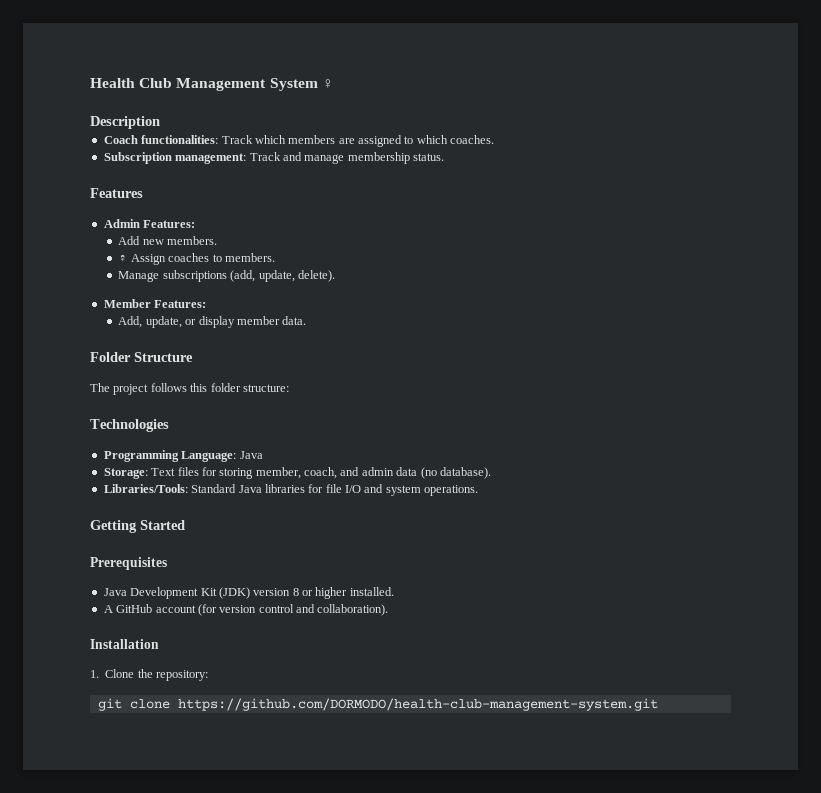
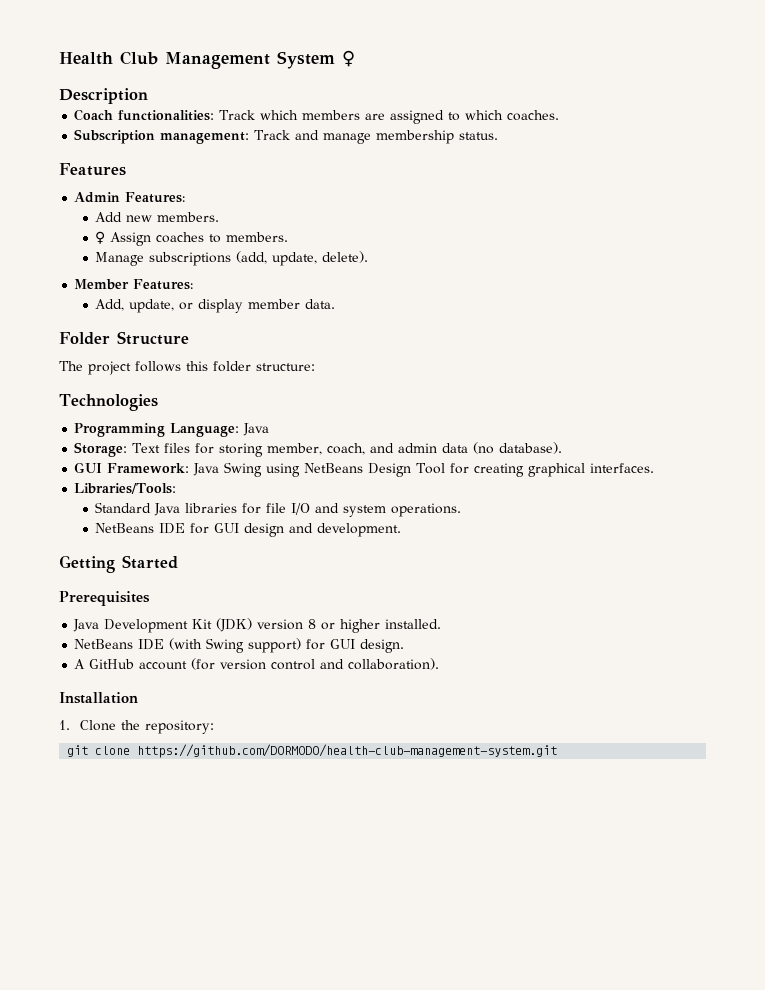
(491, 473) none -> [74,462,655,477] // GUI Framework: Java Swing using NetBeans Design Tool for creating graphical interfaces.
(188, 488) none -> (177, 488) //
(479, 490) none -> [95,523,402,537] // NetBeans IDE for GUI design and development.
(394, 591) none -> [74,638,405,653] // NetBeans IDE (with Swing support) for GUI design.

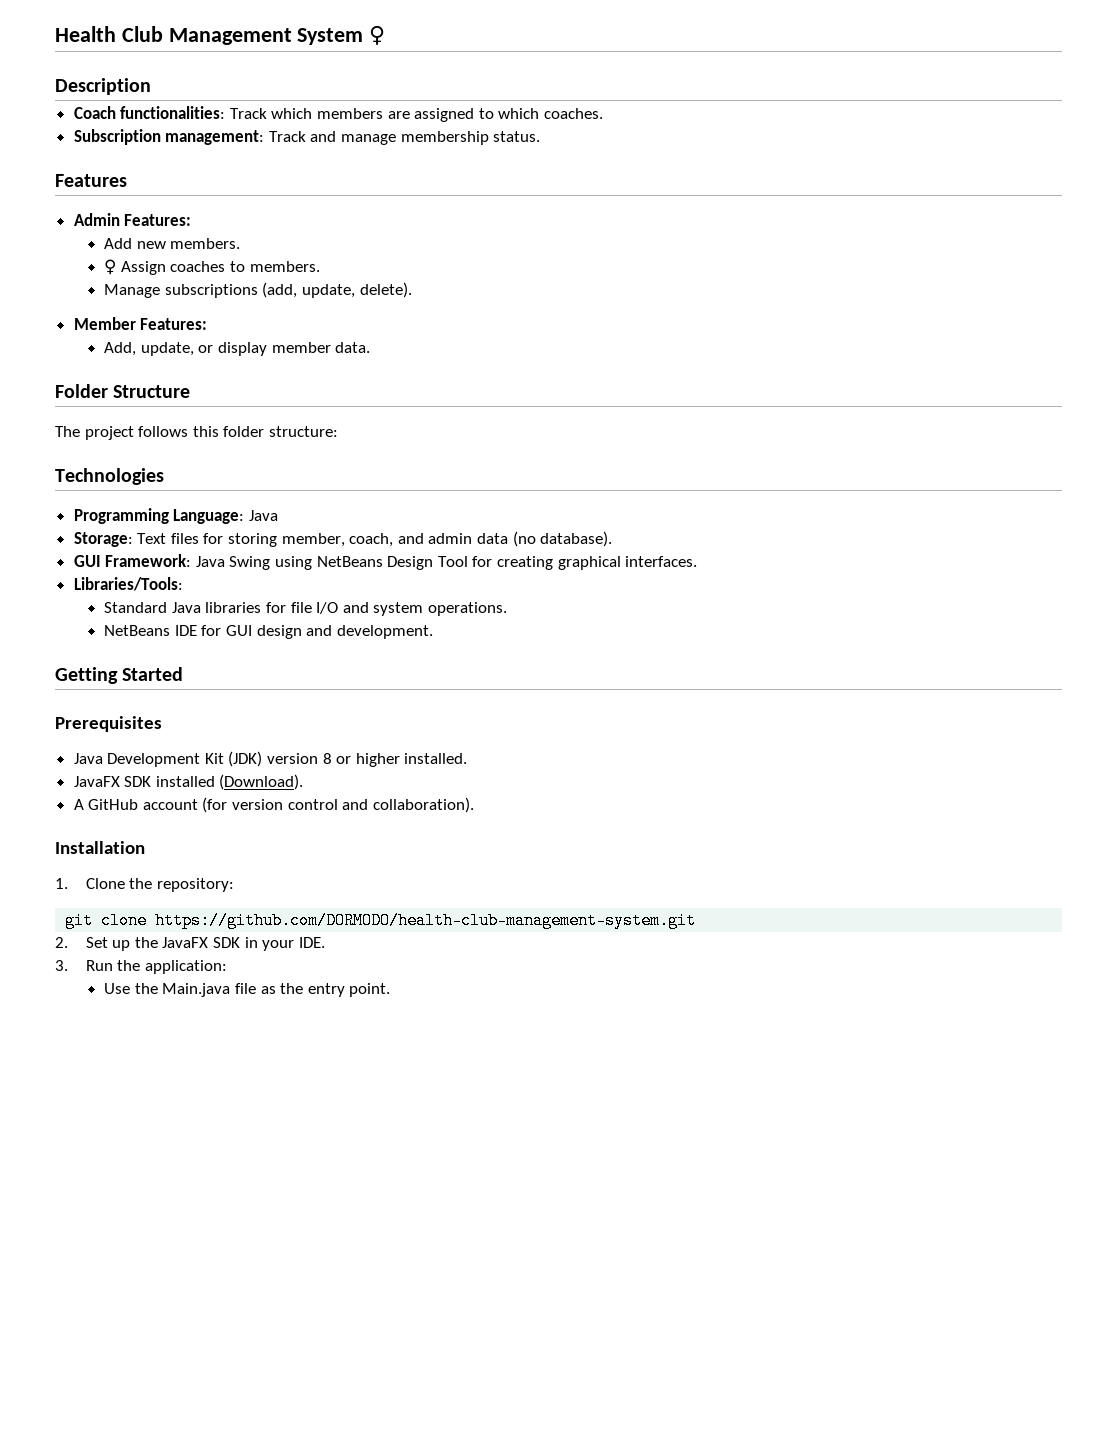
[74,638,405,653] NetBeans IDE (with Swing support) for GUI design. -> [73,774,304,790] JavaFX SDK installed (Download).
(558, 751) none -> [55,937,325,951] [55,960,227,974] [104,983,391,997] // 2. Set up the JavaFX SDK in your IDE. // 3. Run the application: // Use the Main.java file as the entry point.

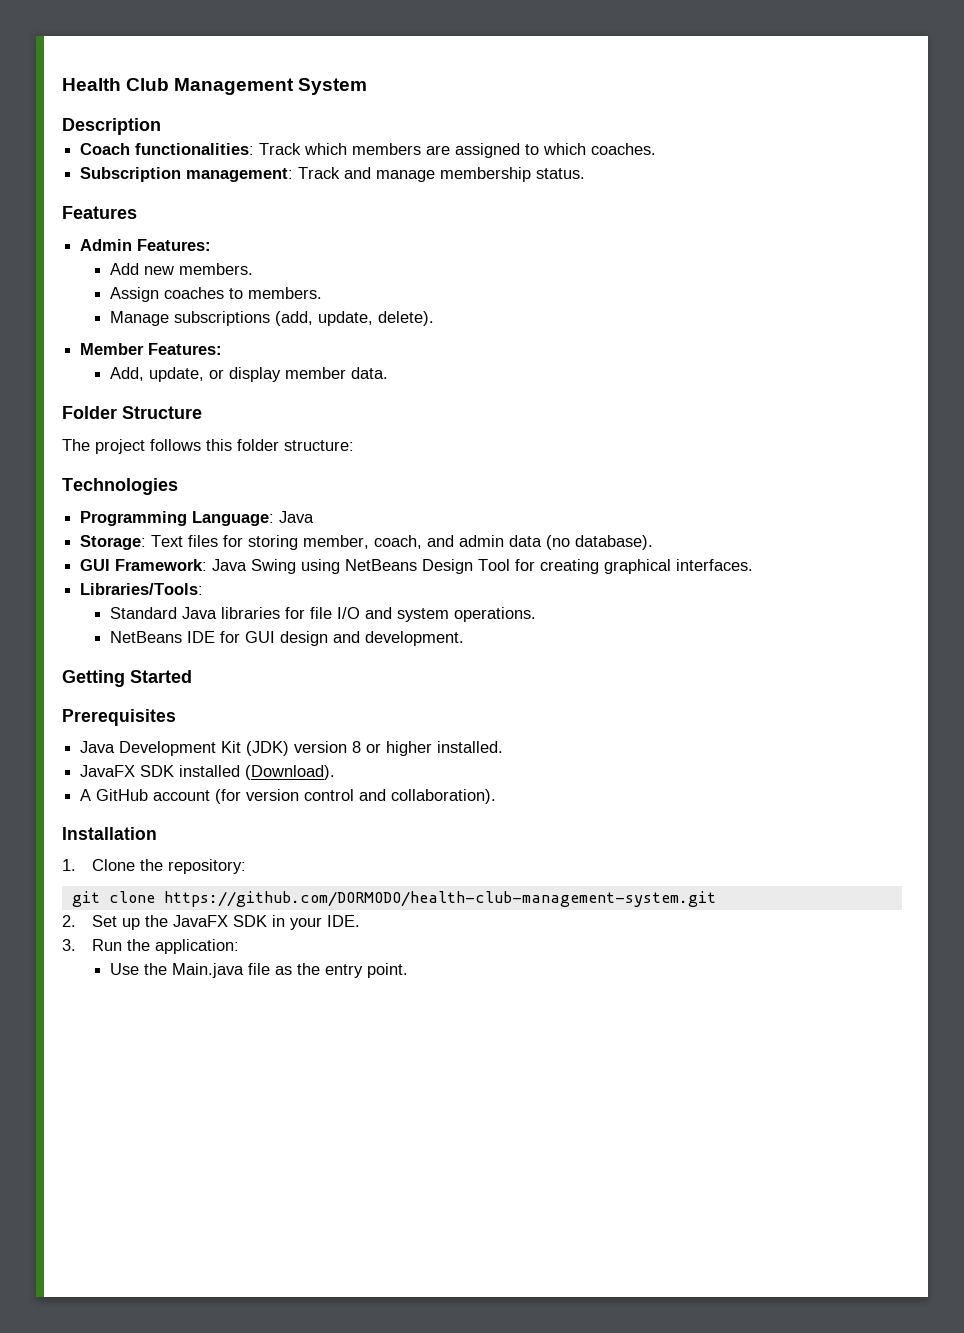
[369,25,386,45] ♀ -> (368, 86) none
[104,259,117,275] ♀ -> (253, 269) none

